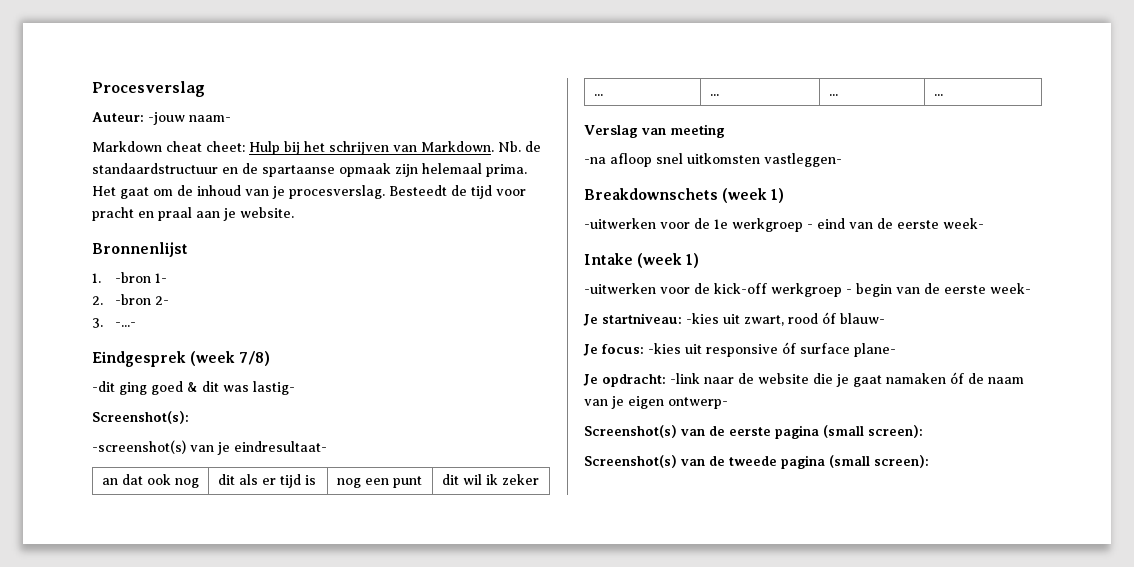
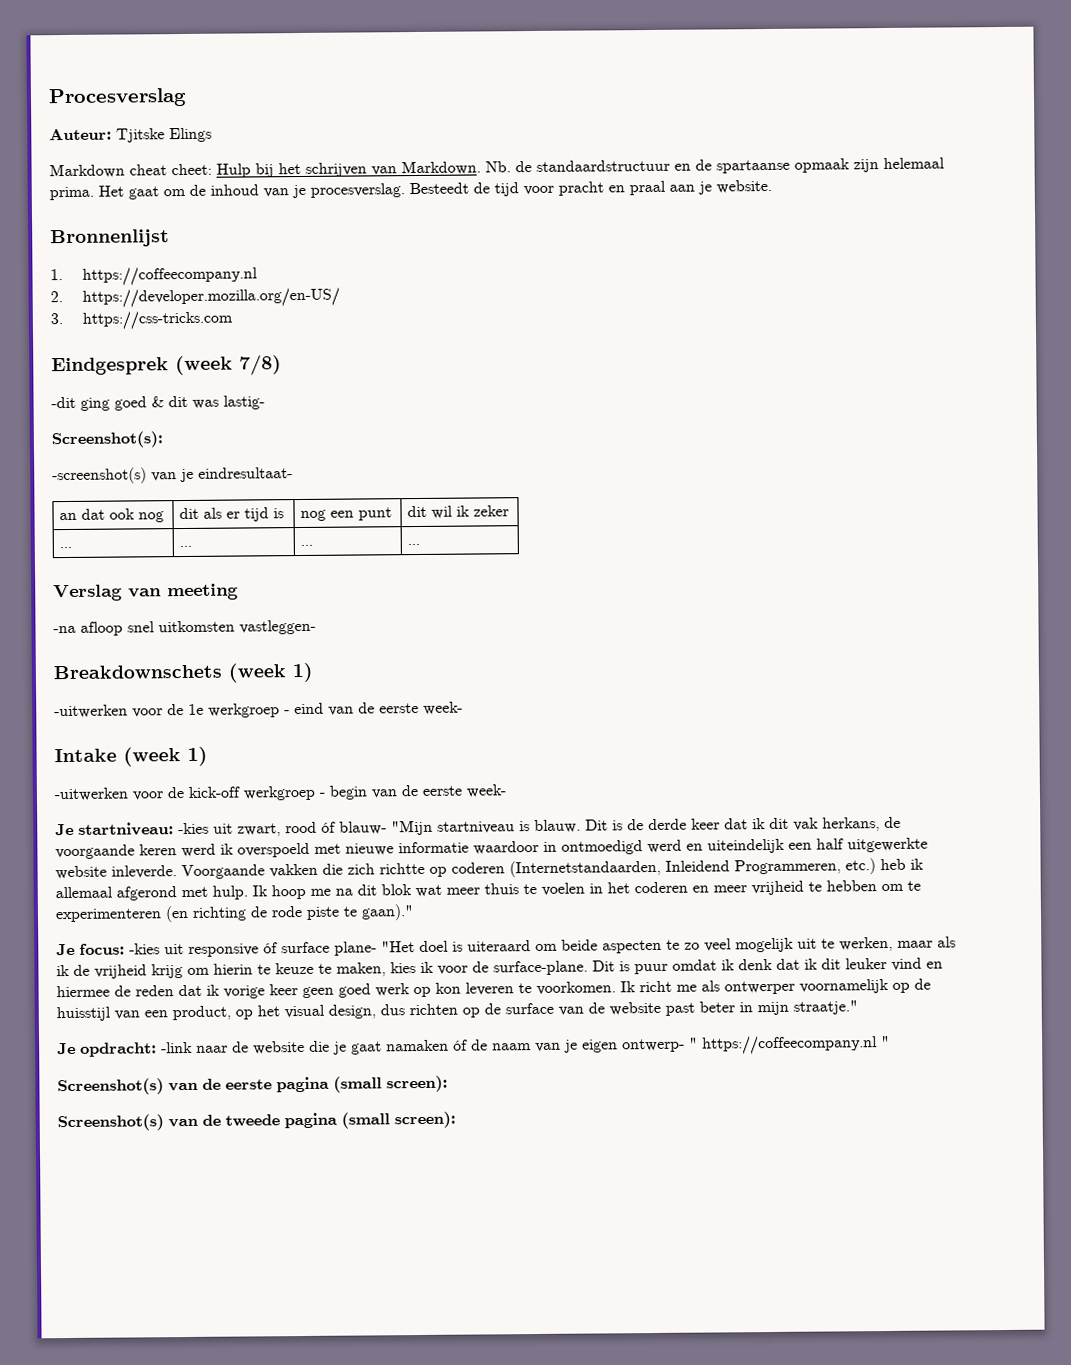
[148,112,231,125] -jouw naam- -> [116,127,212,143] Tjitske Elings
[115,272,168,283] -bron 1- -> [81,266,258,286] https://coffeecompany.nl
[115,294,170,305] -bron 2- -> [81,287,340,308] https://developer.mozilla.org/en-US/
[115,322,137,327] -...- -> [81,310,233,330] https://css-tricks.com
(885, 318) none -> [391,816,901,836] [55,837,928,860] [55,858,924,880] [55,880,921,901] [55,904,414,923] "Mijn startniveau is blauw. Dit is de derde keer dat ik dit vak herkans, de voorgaande keren werd ik overspoeld met nieuwe informatie waardoor in ontmoedigd werd en uiteindelijk een half uitgewerkte website inleverde. Voorgaande vakken die zich richtte op coderen (Internetstandaarden, Inleidend Programmeren, etc.) heb ik allemaal afgerond met hulp. Ik hoop me na dit blok wat meer thuis te voelen in het coderen en meer vrijheid te hebben om te experimenteren (en richting de rode piste te gaan)."
(896, 350) none -> [381,936,956,954] [56,957,943,979] [56,978,931,999] [56,1000,858,1022] "Het doel is uiteraard om beide aspecten te zo veel mogelijk uit te werken, maar als ik de vrijheid krijg om hierin te keuze te maken, kies ik voor de surface-plane. Dit is puur omdat ik denk dat ik dit leuker vind en hiermee de reden dat ik vorige keer geen goed werk op kon leveren te voorkomen. Ik richt me als ontwerper voornamelijk op de huisstijl van een product, op het visual design, dus richten op de surface van de website past beter in mijn straatje."
(728, 403) none -> [689,1035,890,1055] " https://coffeecompany.nl "

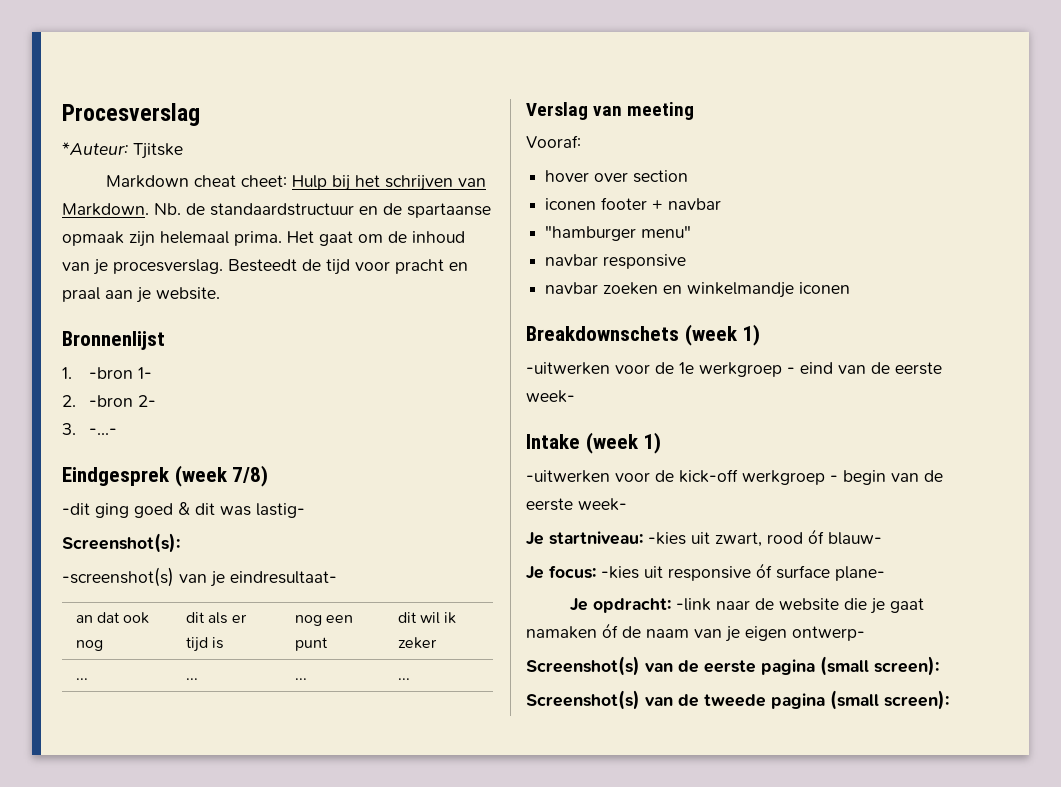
[49,128,112,141] Auteur: -> [62,142,128,155] *Auteur:
[169,127,212,143] Elings -> (183, 151) none
[81,266,258,286] https://coffeecompany.nl -> [89,367,153,379] -bron 1-
[81,287,340,308] https://developer.mozilla.org/en-US/ -> [89,395,157,407] -bron 2-
[81,310,233,330] https://css-tricks.com -> [89,428,118,435] -...-
[53,619,316,636] -na afloop snel uitkomsten vastleggen- -> [526,135,581,148] [545,170,689,183] [545,197,722,210] [545,225,692,241] [545,254,687,269] [545,282,851,298] Vooraf: // hover over section // iconen footer + navbar // "hamburger menu" // navbar responsive // navbar zoeken en winkelmandje iconen
[391,816,901,836] [55,837,928,860] [55,858,924,880] [55,880,921,901] [55,904,414,923] "Mijn startniveau is blauw. Dit is de derde keer dat ik dit vak herkans, de voorgaande keren werd ik overspoeld met nieuwe informatie waardoor in ontmoedigd werd en uiteindelijk een half uitgewerkte website inleverde. Voorgaande vakken die zich richtte op coderen (Internetstandaarden, Inleidend Programmeren, etc.) heb ik allemaal afgerond met hulp. Ik hoop me na dit blok wat meer thuis te voelen in het coderen en meer vrijheid te hebben om te experimenteren (en richting de rode piste te gaan)." -> (882, 538) none
[381,936,956,954] [56,957,943,979] [56,978,931,999] [56,1000,858,1022] "Het doel is uiteraard om beide aspecten te zo veel mogelijk uit te werken, maar als ik de vrijheid krijg om hierin te keuze te maken, kies ik voor de surface-plane. Dit is puur omdat ik denk dat ik dit leuker vind en hiermee de reden dat ik vorige keer geen goed werk op kon leveren te voorkomen. Ik richt me als ontwerper voornamelijk op de huisstijl van een product, op het visual design, dus richten op de surface van de website past beter in mijn straatje." -> (885, 573) none
[689,1035,890,1055] " https://coffeecompany.nl " -> (865, 633) none

